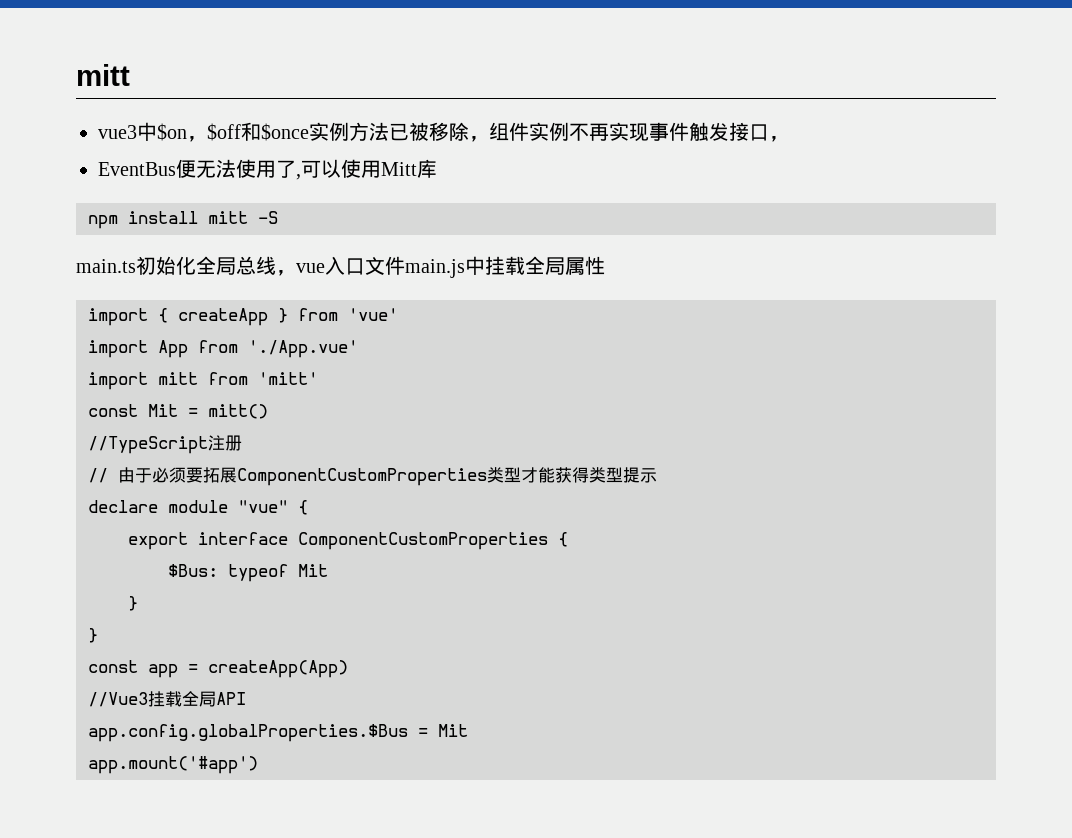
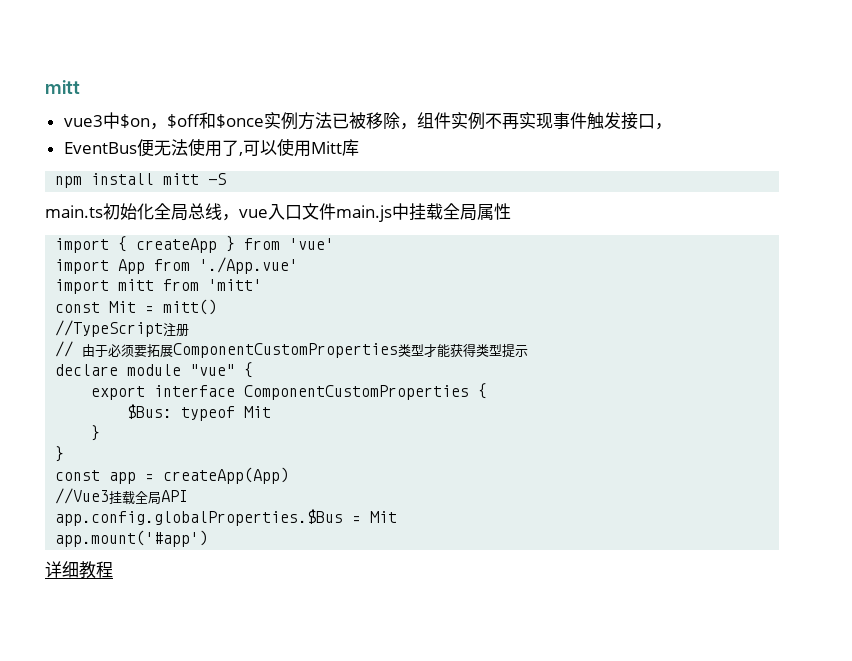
(258, 765) none -> [45,561,113,579] // 详细教程

